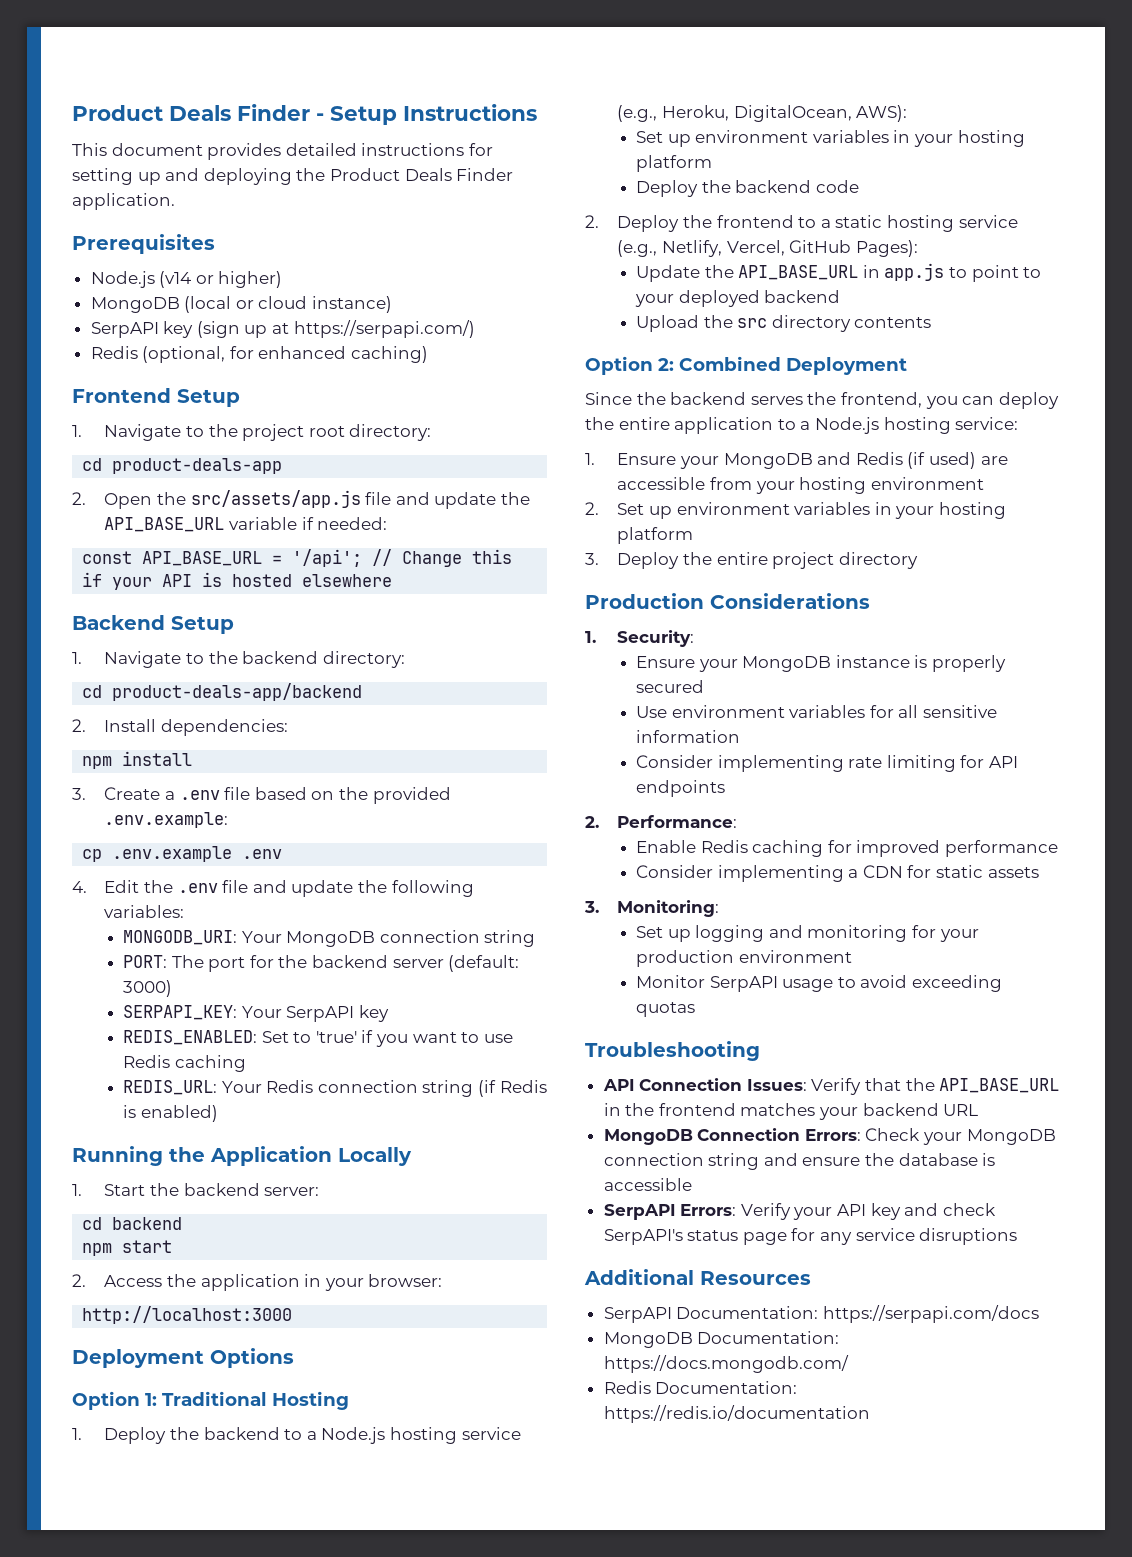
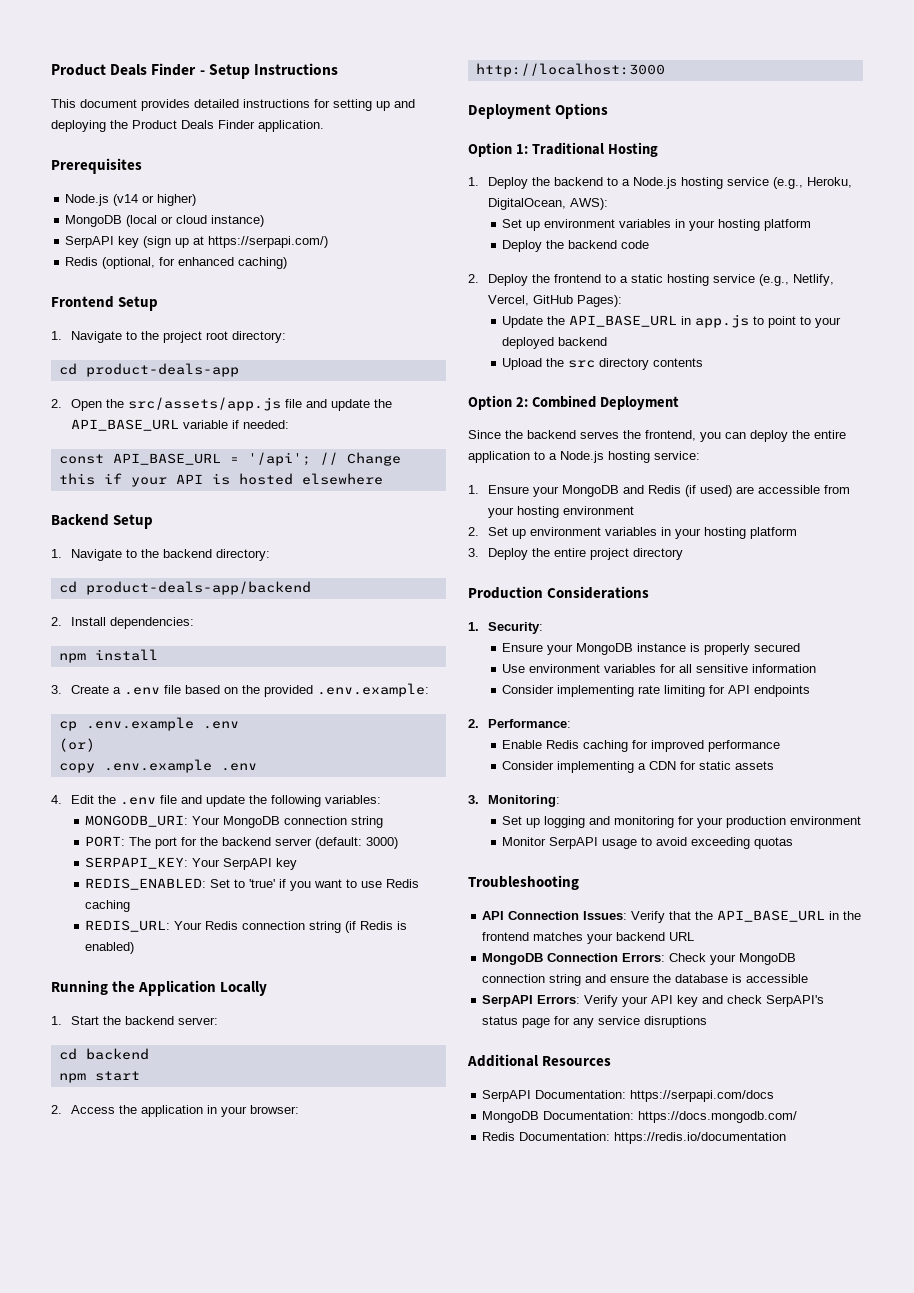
(283, 854) none -> [58,738,95,752] [58,759,257,773] // (or) // copy .env.example .env

